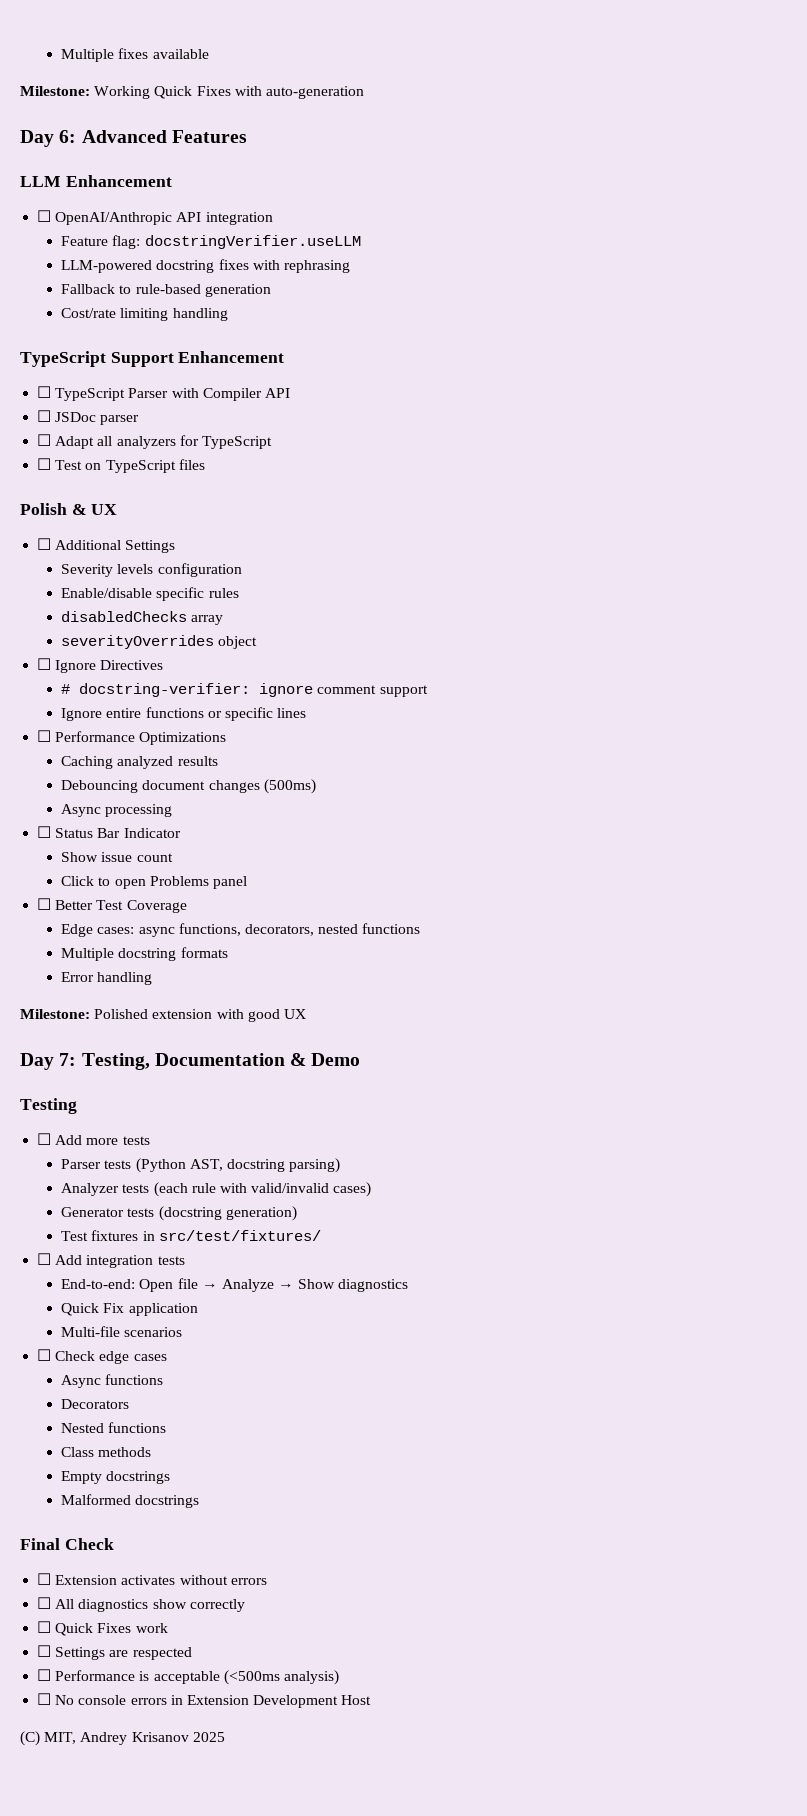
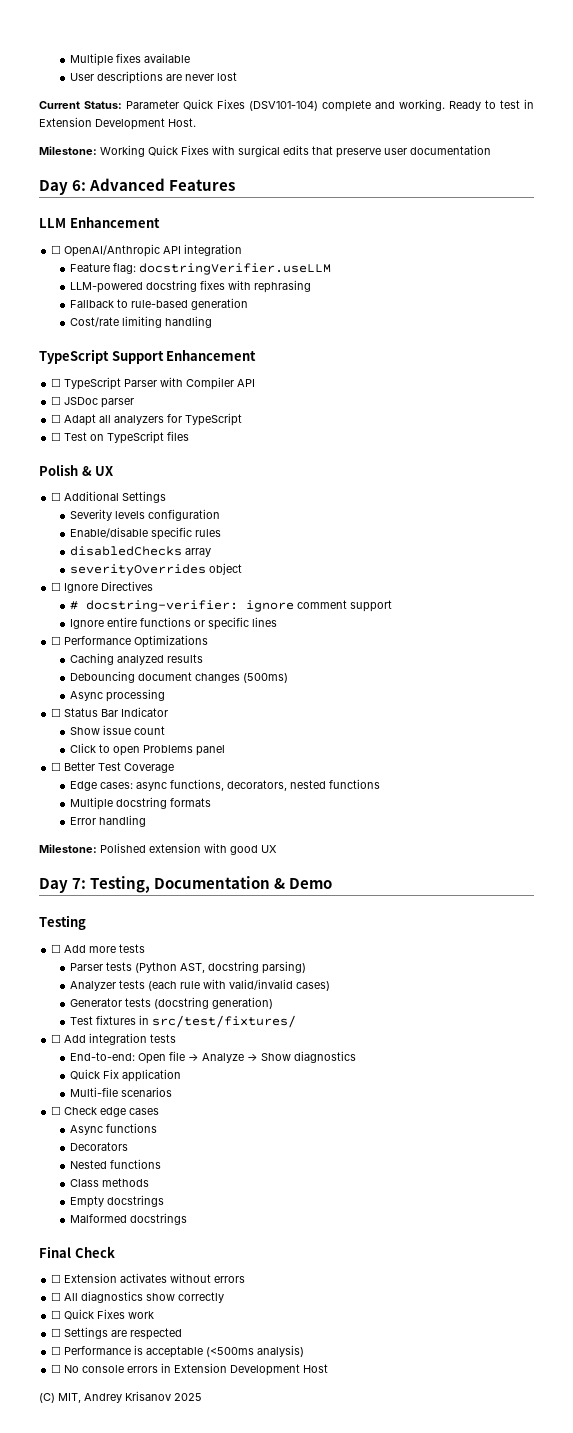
(209, 54) none -> [69,71,237,84] [39,99,534,112] [39,117,196,130] // User descriptions are never lost // Current Status: Parameter Quick Fixes (DSV101-104) complete and working. Ready to test in Extension Development Host.
[265,86,364,99] auto-generation -> [238,145,491,158] surgical edits that preserve user documentation

